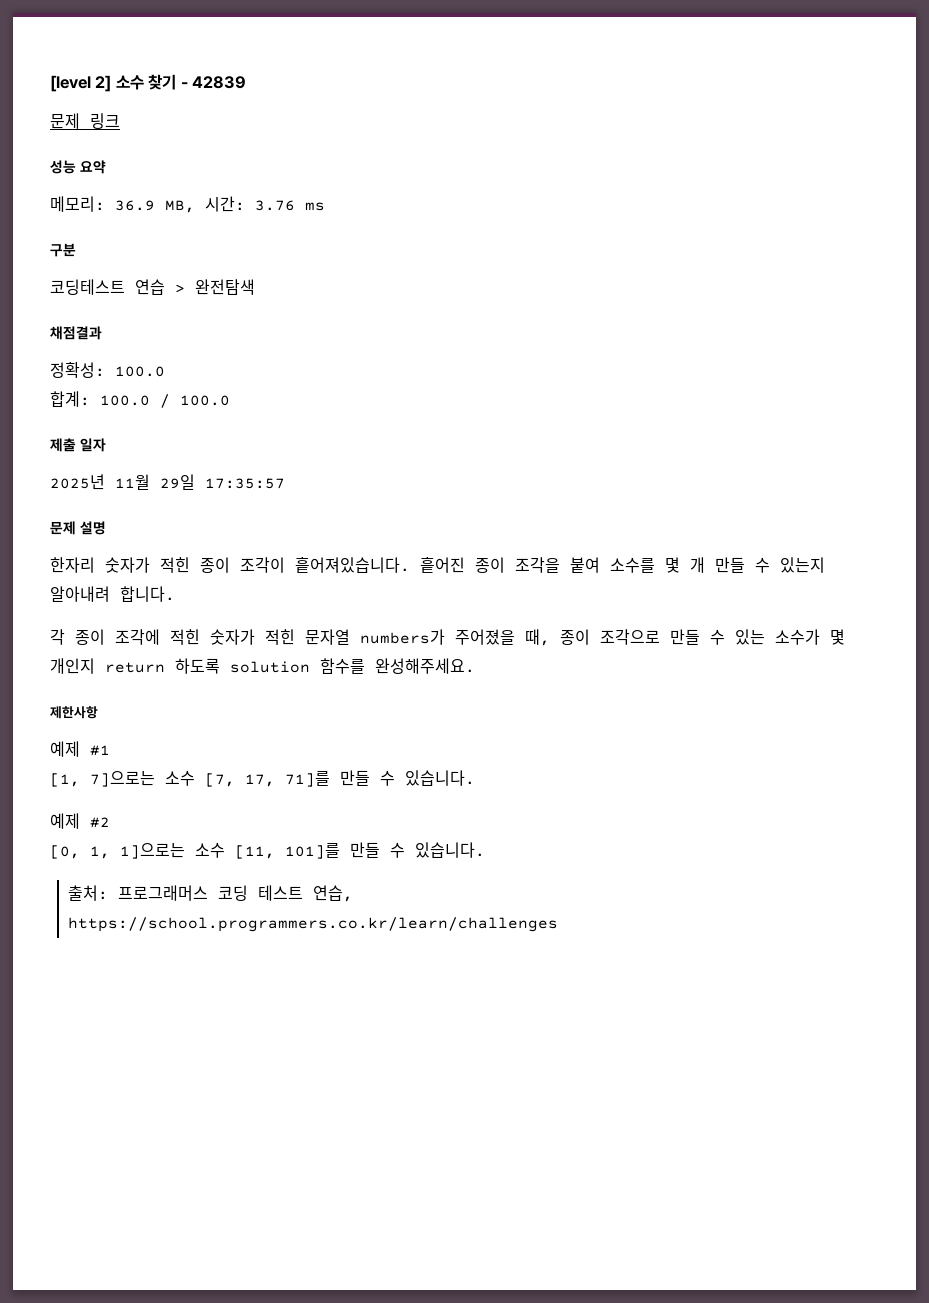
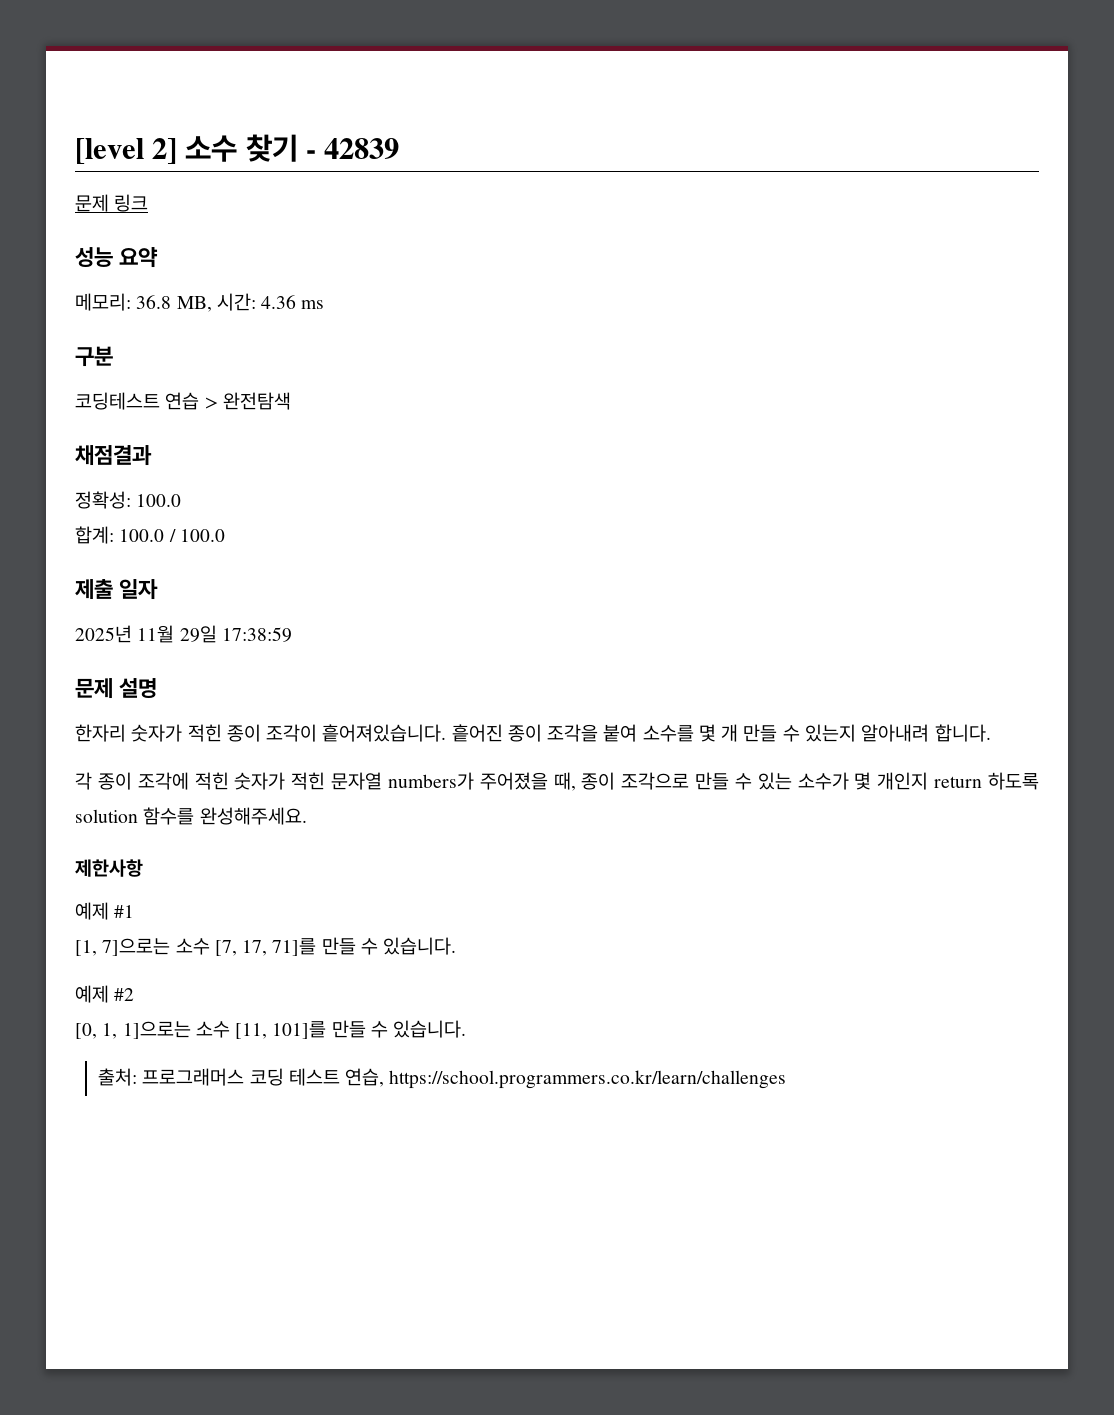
[115,200,155,211] 36.9 -> [136,295,172,309] 36.8
[255,200,295,211] 3.76 -> [261,295,297,309] 4.36
[205,478,285,489] 17:35:57 -> [221,627,292,642] 17:38:59

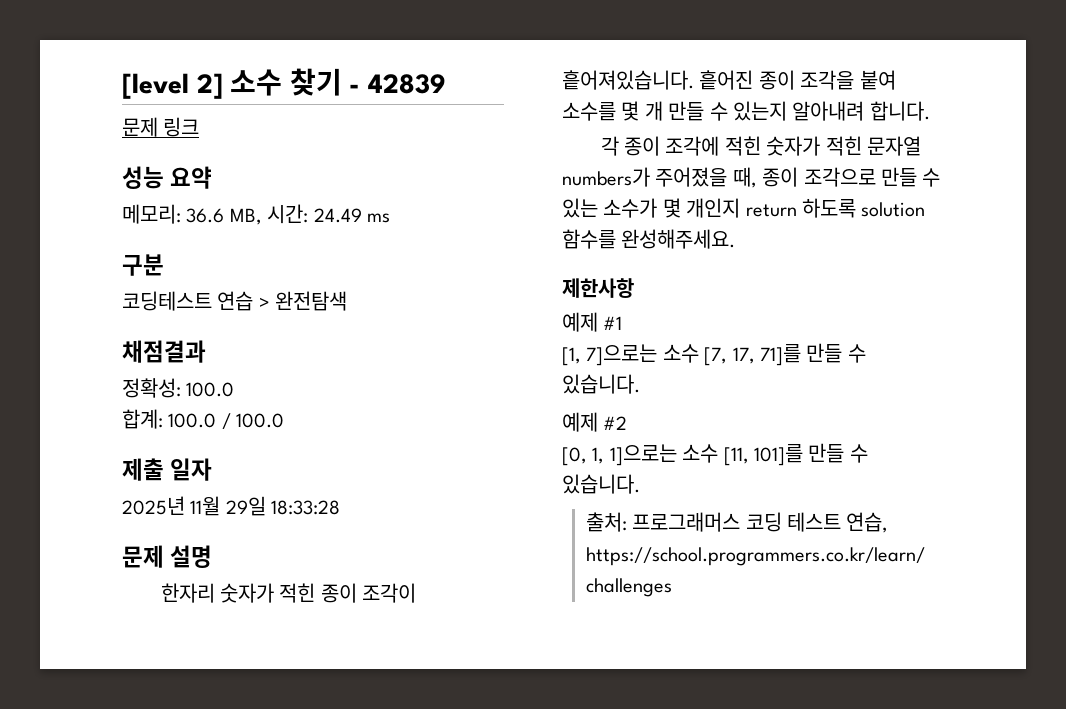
[136,295,172,309] 36.8 -> [186,208,225,223] 36.6
[261,295,297,309] 4.36 -> [313,208,362,223] 24.49
[221,627,292,642] 17:38:59 -> [271,500,341,515] 18:33:28

